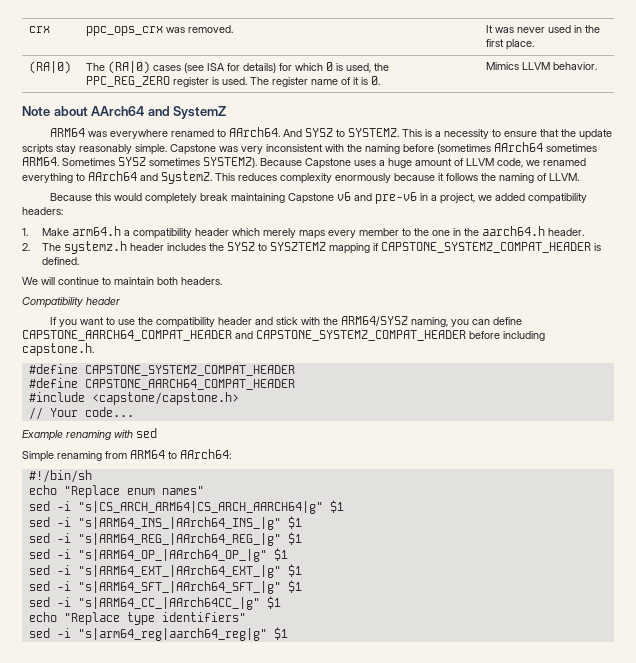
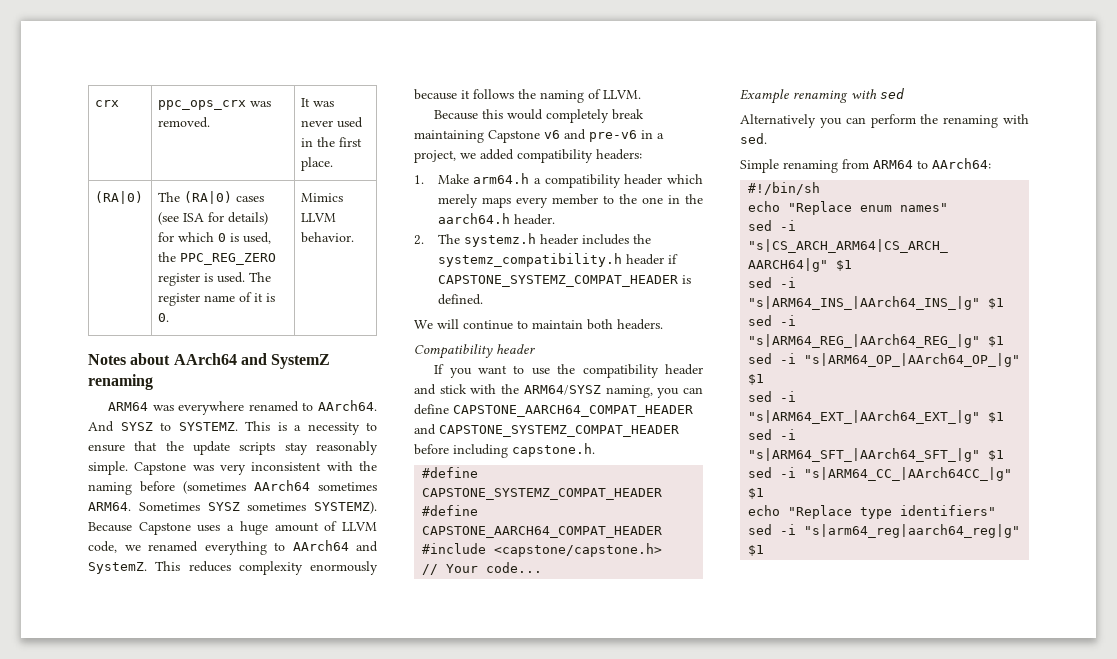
[22,106,50,116] Note -> [88,354,126,365] Notes
(227, 112) none -> [88,374,153,390] renaming
[226,242,370,254] SYSZ to SYSZTEMZ mapping -> [437,253,664,267] systemz_compatibility.h header
(157, 433) none -> [740,114,1029,128] [740,133,767,144] // Alternatively you can perform the renaming with sed.

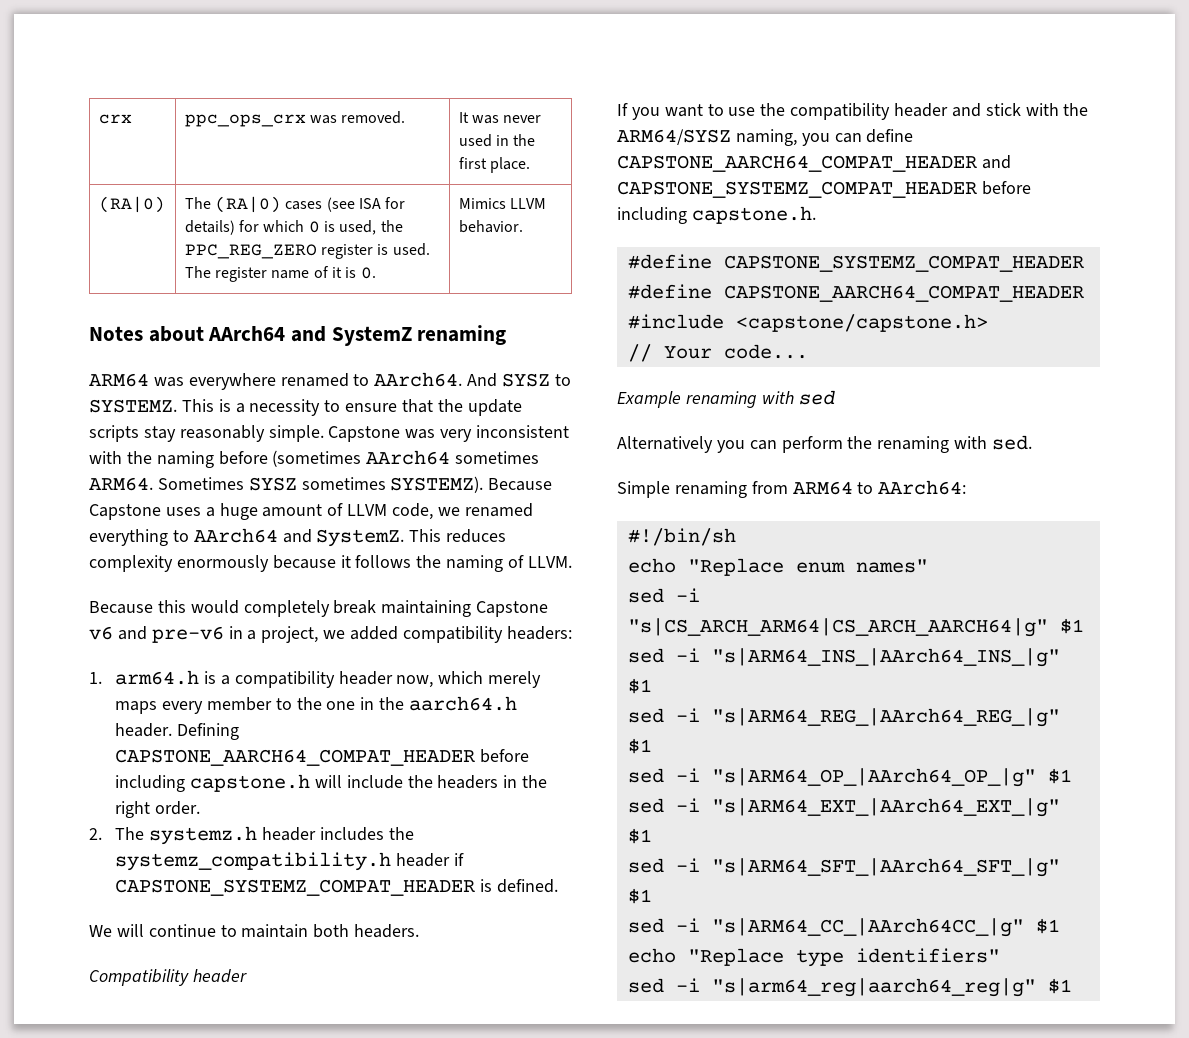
[437,173,530,184] Make arm64.h -> [115,670,217,685] arm64.h is
(663, 179) none -> [396,675,434,688] now,
(555, 219) none -> [177,723,240,740] [115,749,530,766] [115,774,548,792] [115,801,201,818] Defining CAPSTONE_AARCH64_COMPAT_HEADER before including capstone.h will include the headers in the right order.

